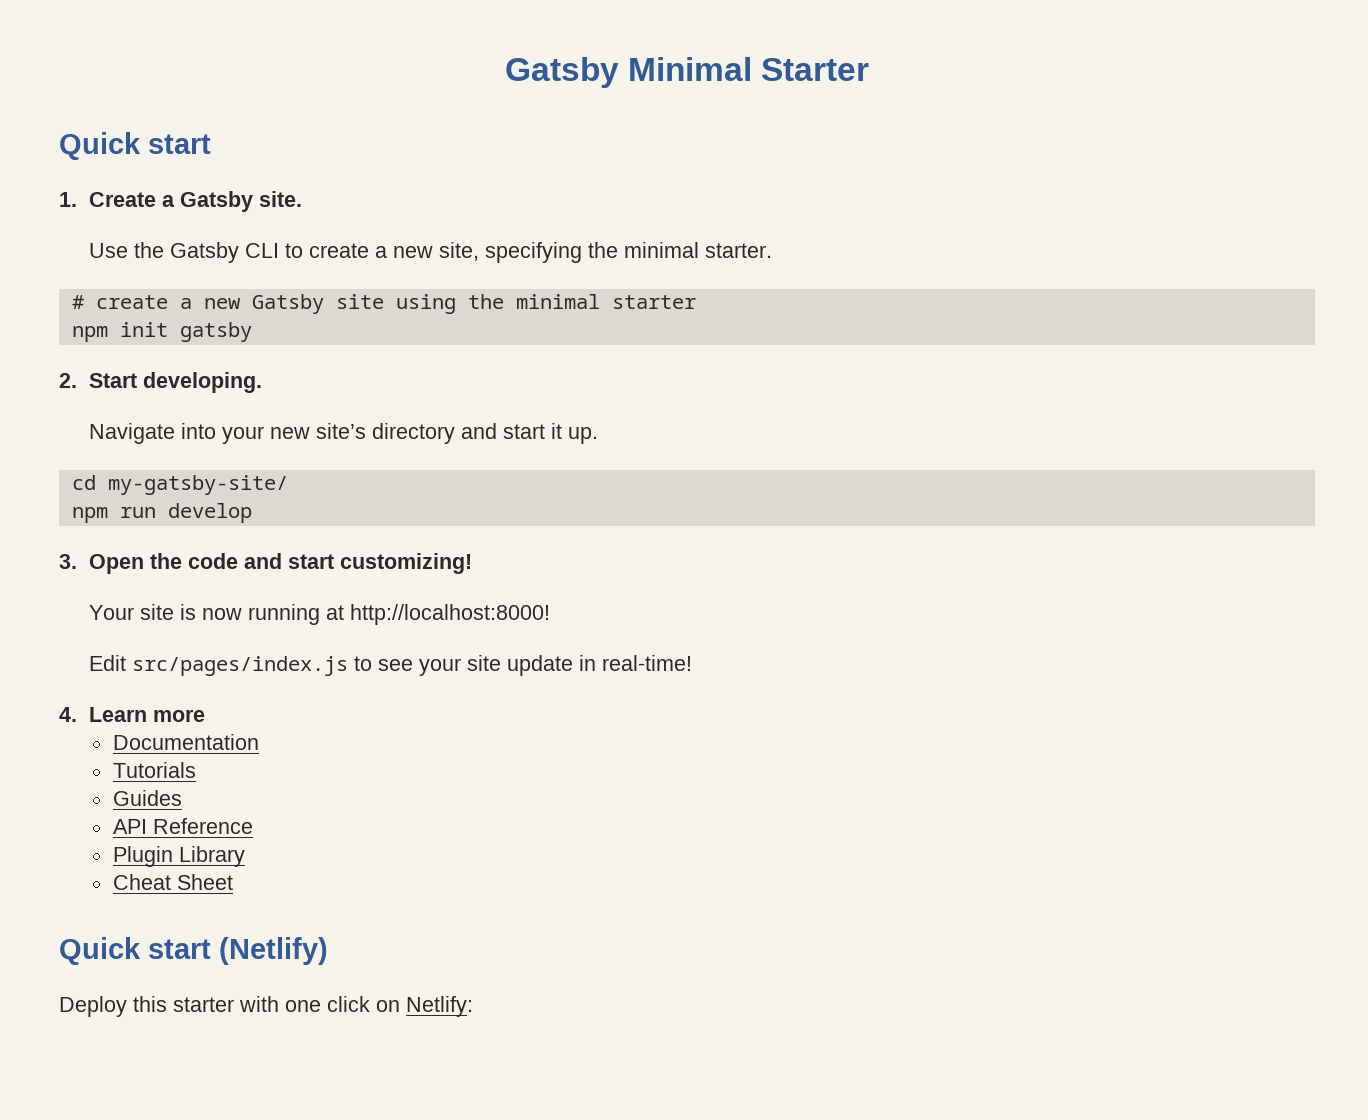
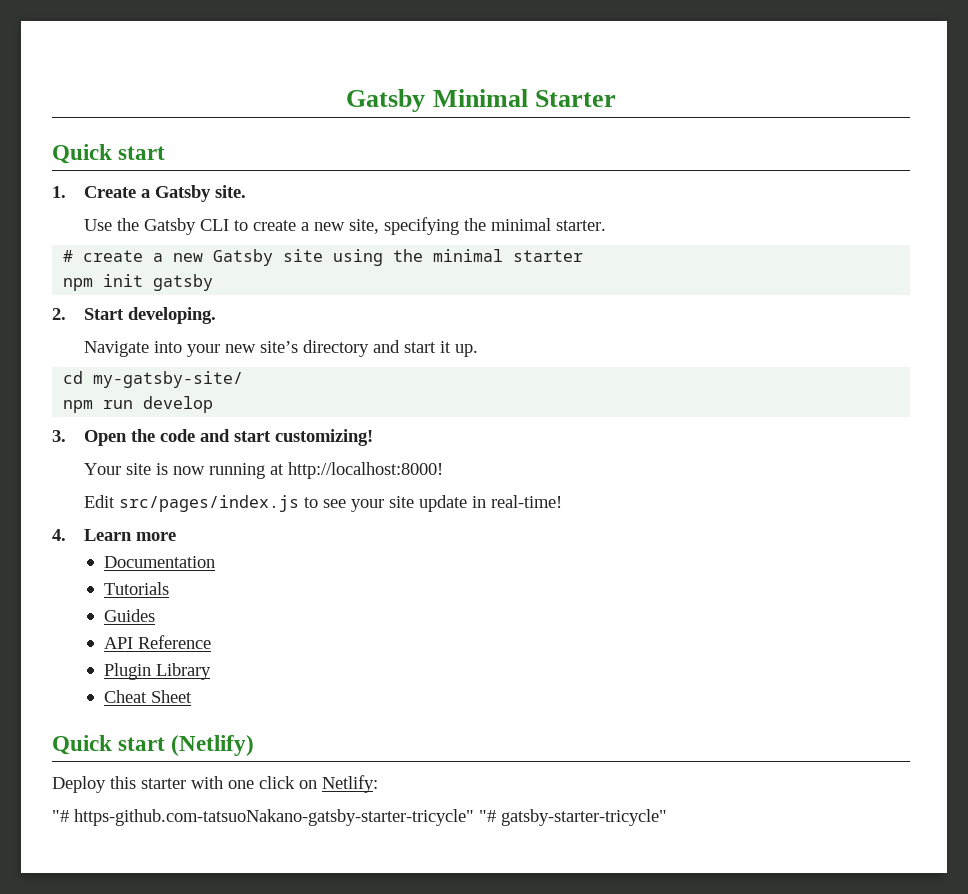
(473, 1006) none -> [52,809,667,826] // "# https-github.com-tatsuoNakano-gatsby-starter-tricycle" "# gatsby-starter-tricycle"

